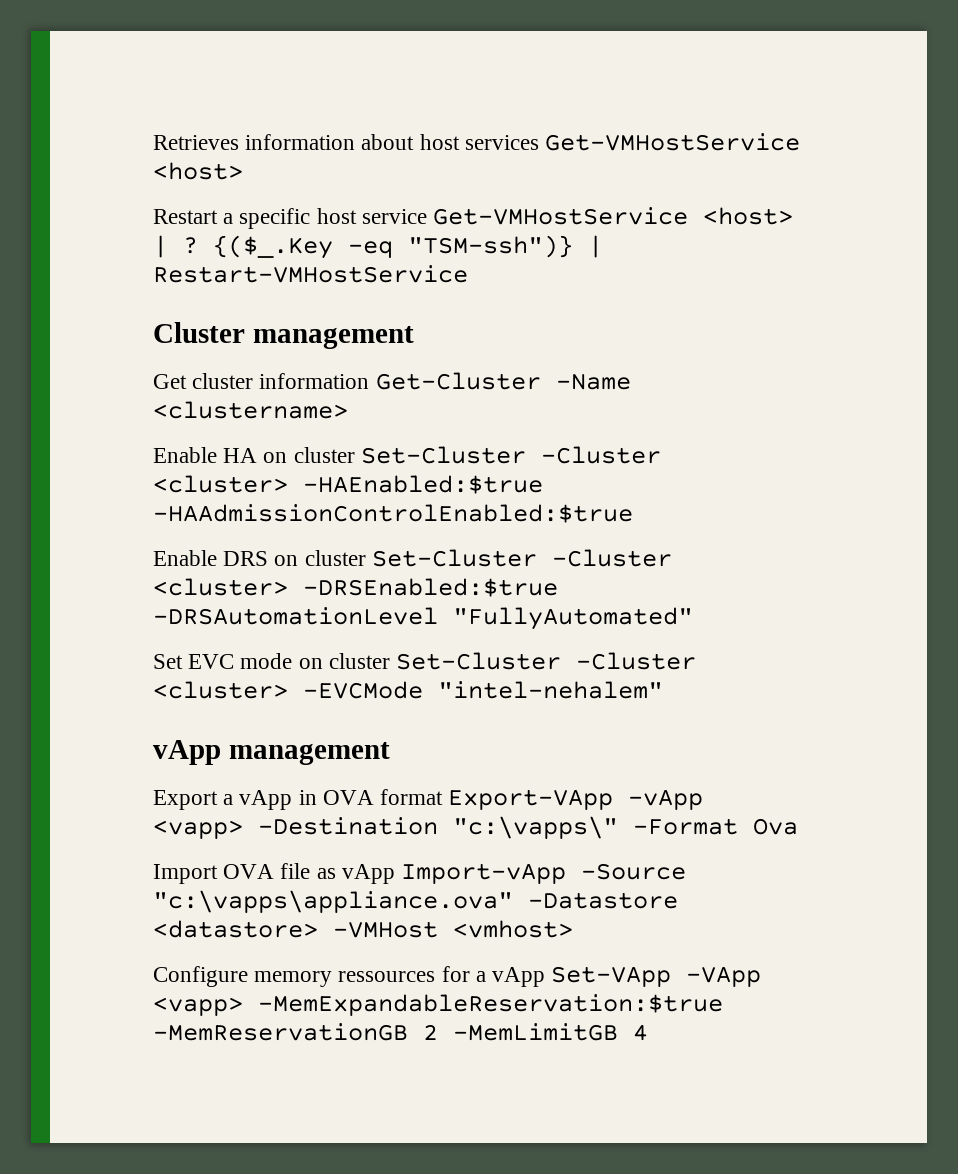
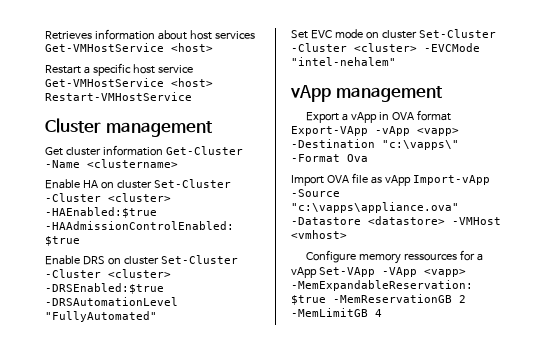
[153,235,603,259] | ? {($_.Key ‑eq "TSM-ssh")} | -> (213, 82) none

